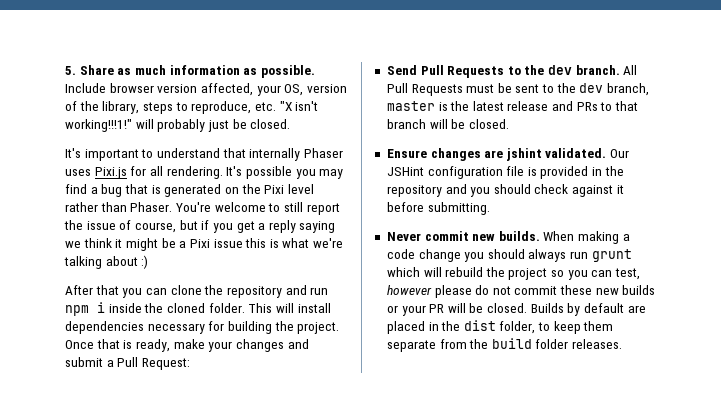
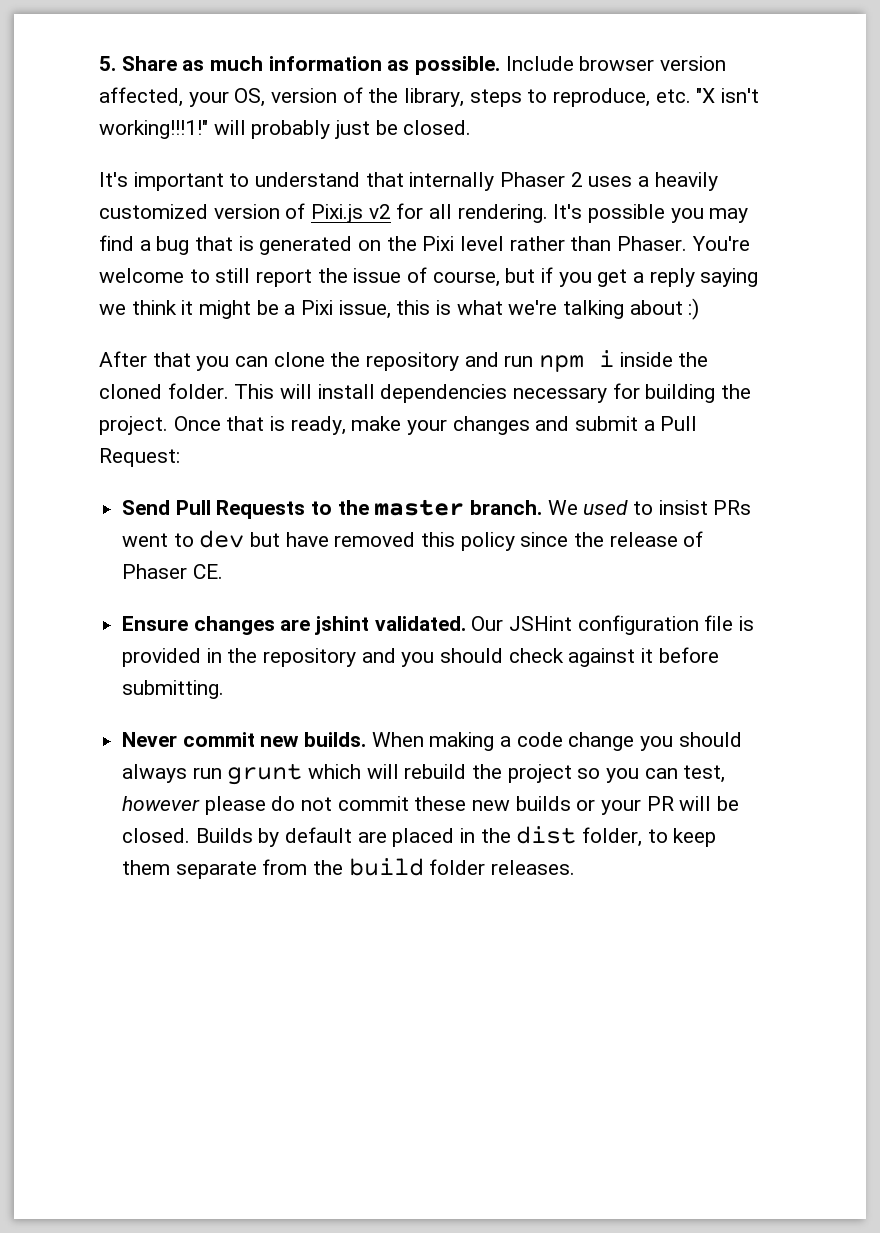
[65,167,127,179] uses Pixi.js -> [570,172,718,191] [99,203,391,223] 2 uses a heavily customized version of Pixi.js v2
[213,239,243,248] issue -> [338,300,391,319] issue,
[548,65,638,75] [386,83,650,96] [386,101,639,111] [386,119,509,129] dev branch. All Pull Requests must be sent to the dev branch, master is the latest release and PRs to that branch will be closed. -> [374,499,752,516] [122,530,704,551] [122,564,223,579] master branch. We used to insist PRs went to dev but have removed this policy since the release of Phaser CE.

